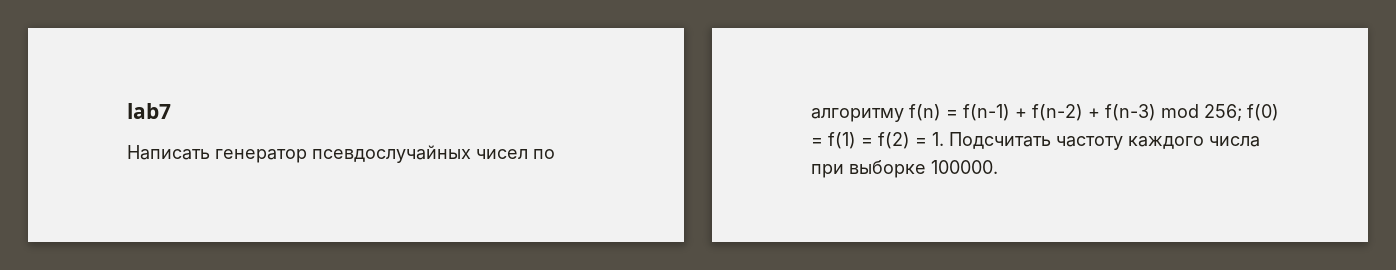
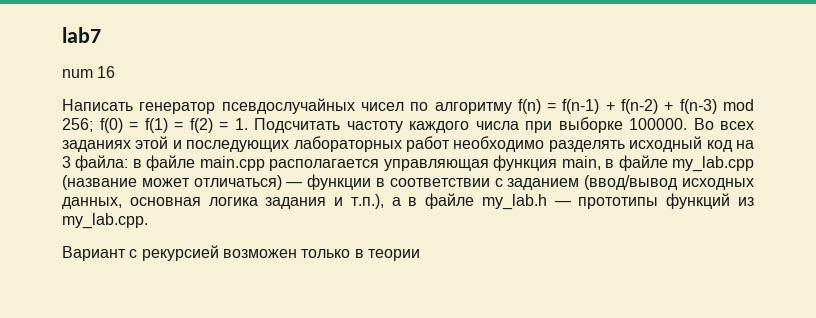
(171, 111) none -> [62,66,116,78] // num 16
(998, 167) none -> [693,118,754,130] [62,136,755,152] [62,155,755,172] [62,174,754,190] [62,193,754,210] [62,213,148,229] [62,245,420,261] Во всех заданиях этой и последующих лабораторных работ необходимо разделять исходный код на 3 файла: в файле main.cpp располагается управляющая функция main, в файле my_lab.cpp (название может отличаться) ― функции в соответствии с заданием (ввод/вывод исходных данных, основная логика задания и т.п.), а в файле my_lab.h ― прототипы функций из my_lab.cpp. // Вариант с рекурсией возможен только в теории

